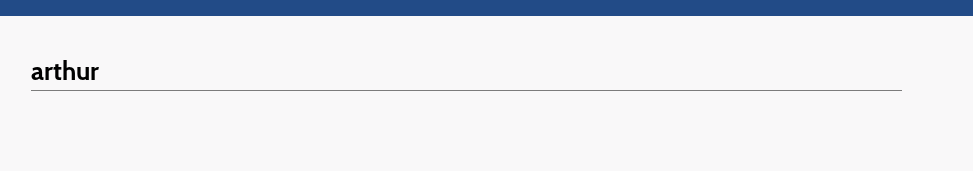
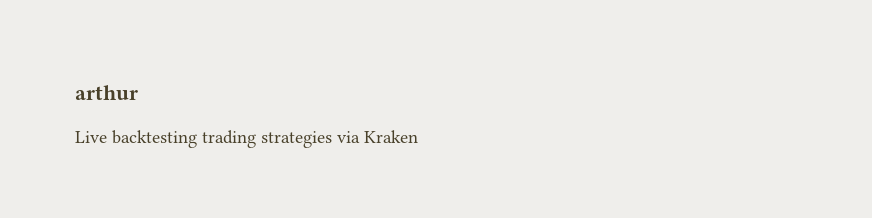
(99, 70) none -> [75,130,418,148] // Live backtesting trading strategies via Kraken

